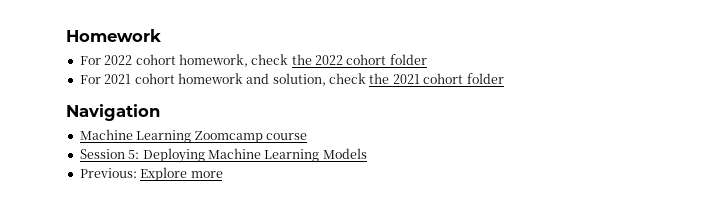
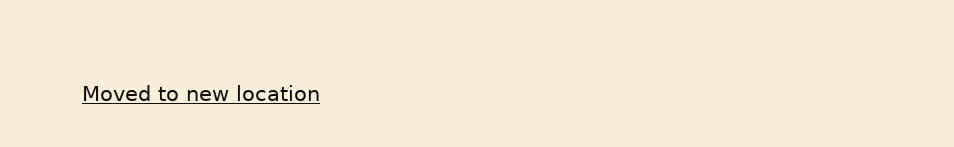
[66,29,161,42] [79,54,427,67] [79,73,504,86] [66,104,160,121] [79,129,307,143] [79,148,367,163] [79,167,223,181] Homework // For 2022 cohort homework, check the 2022 cohort folder // For 2021 cohort homework and solution, check the 2021 cohort folder // Navigation // Machine Learning Zoomcamp course // Session 5: Deploying Machine Learning Models // Previous: Explore more -> [82,85,320,101] Moved to new location

